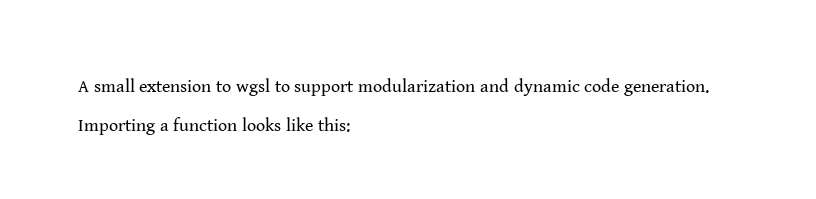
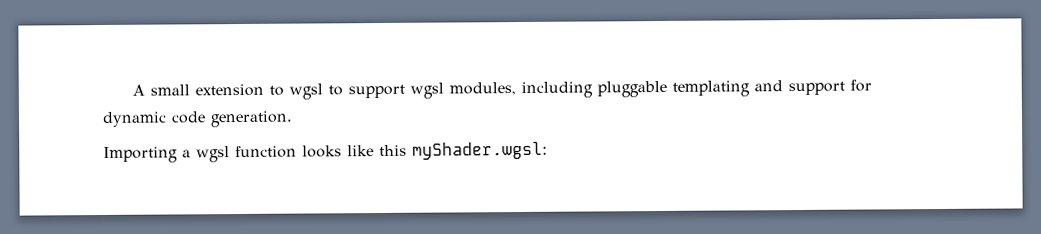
[358,78,509,92] modularization and -> [410,79,873,99] wgsl modules, including pluggable templating and support for
(169, 127) none -> [196,146,230,163] wgsl
[317,117,350,132] this: -> [379,141,548,160] this myShader.wgsl:

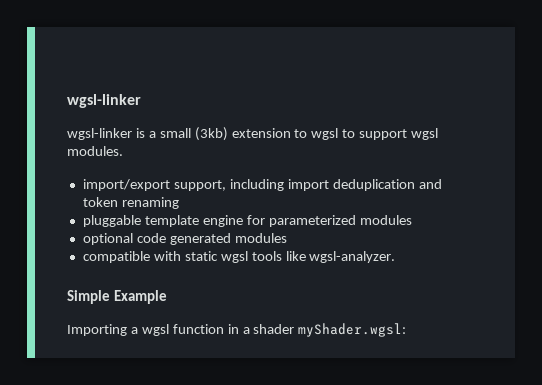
[132,84,191,96] A small -> [67,94,141,108] [67,127,228,141] wgsl-linker // wgsl-linker is a small (3kb)
[449,79,873,98] [102,110,293,128] modules, including pluggable templating and support for dynamic code generation. -> [67,146,123,156] [82,179,442,191] [82,197,179,209] [82,215,412,227] [82,233,287,245] [82,251,396,263] [67,290,167,304] modules. // import/export support, including import deduplication and token renaming // pluggable template engine for parameterized modules // optional code generated modules // compatible with static wgsl tools like wgsl-analyzer. // Simple Example
[302,144,407,158] looks like this -> [227,324,295,334] in a shader

